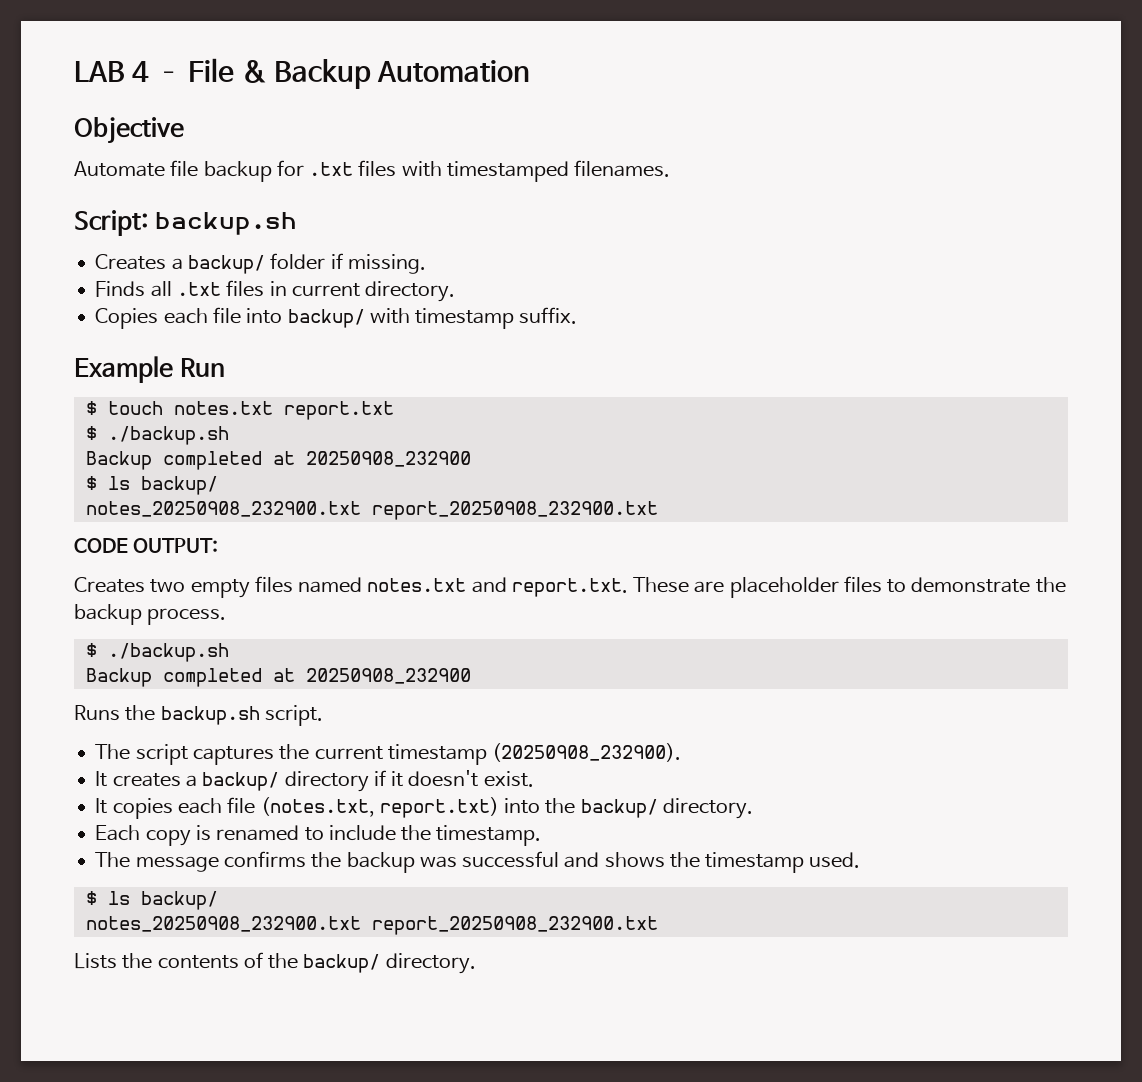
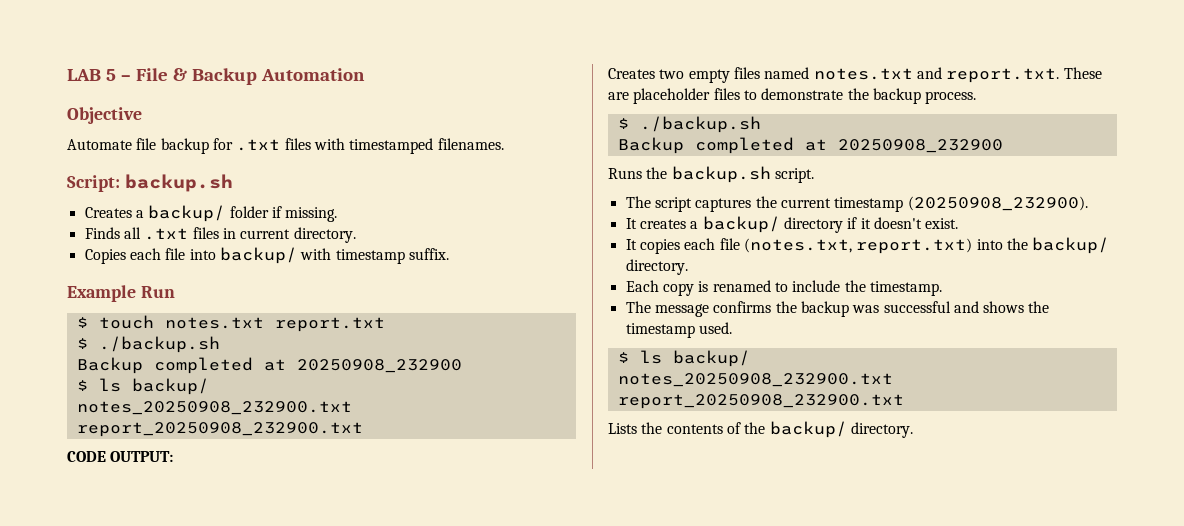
[132,61,150,82] 4 -> [105,69,116,81] 5

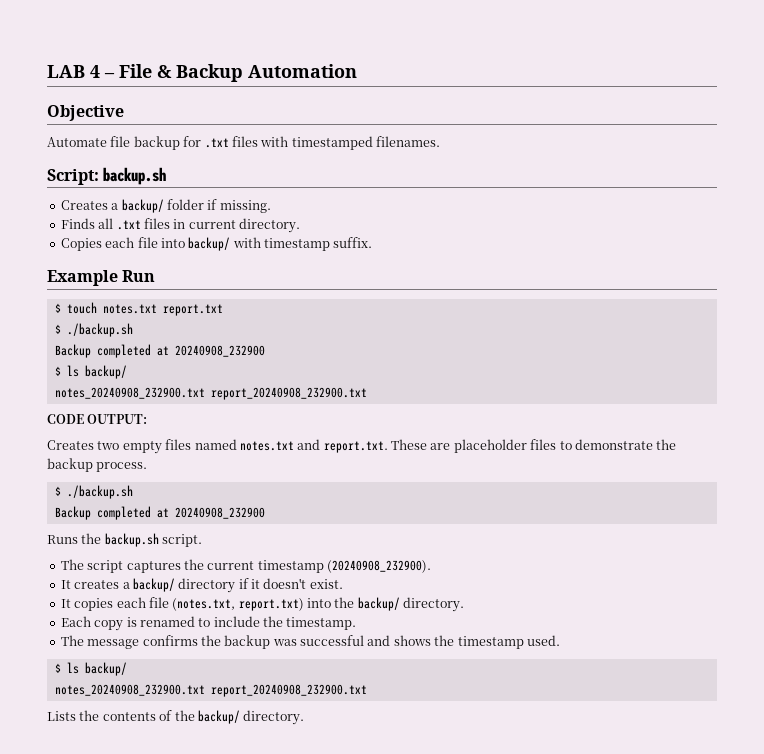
[105,69,116,81] 5 -> [90,65,100,78] 4
[296,359,462,373] [76,378,209,395] [76,401,352,415] [76,422,363,437] 20250908_232900 // $ ls backup/ // notes_20250908_232900.txt report_20250908_232900.txt -> [174,345,265,357] [54,365,127,379] [54,387,367,400] 20240908_232900 // $ ls backup/ // notes_20240908_232900.txt report_20240908_232900.txt
[837,139,1003,153] 20250908_232900 -> [174,507,265,519] 20240908_232900
[907,196,1088,211] (20250908_232900). -> [327,560,431,573] (20240908_232900).
[617,373,893,387] [617,394,904,409] notes_20250908_232900.txt report_20250908_232900.txt -> [54,684,367,697] notes_20240908_232900.txt report_20240908_232900.txt

